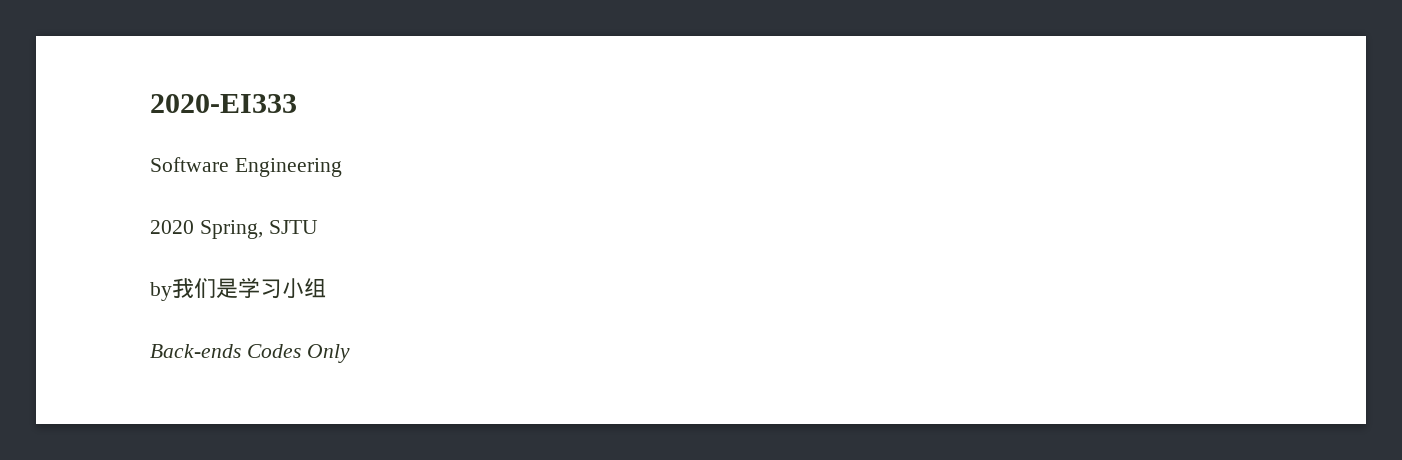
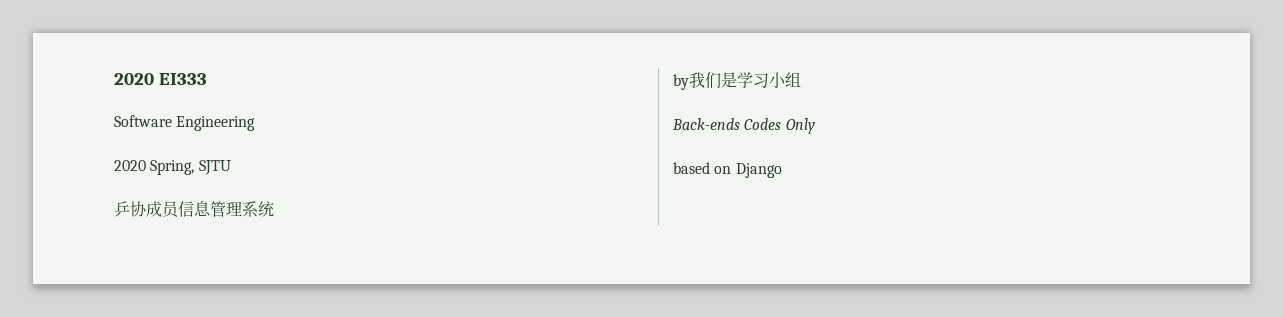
[150,94,297,113] 2020-EI333 -> [114,73,207,85] 2020 EI333
(318, 227) none -> [114,201,274,218] // 乒协成员信息管理系统
(350, 353) none -> [673,162,782,178] // based on Django

